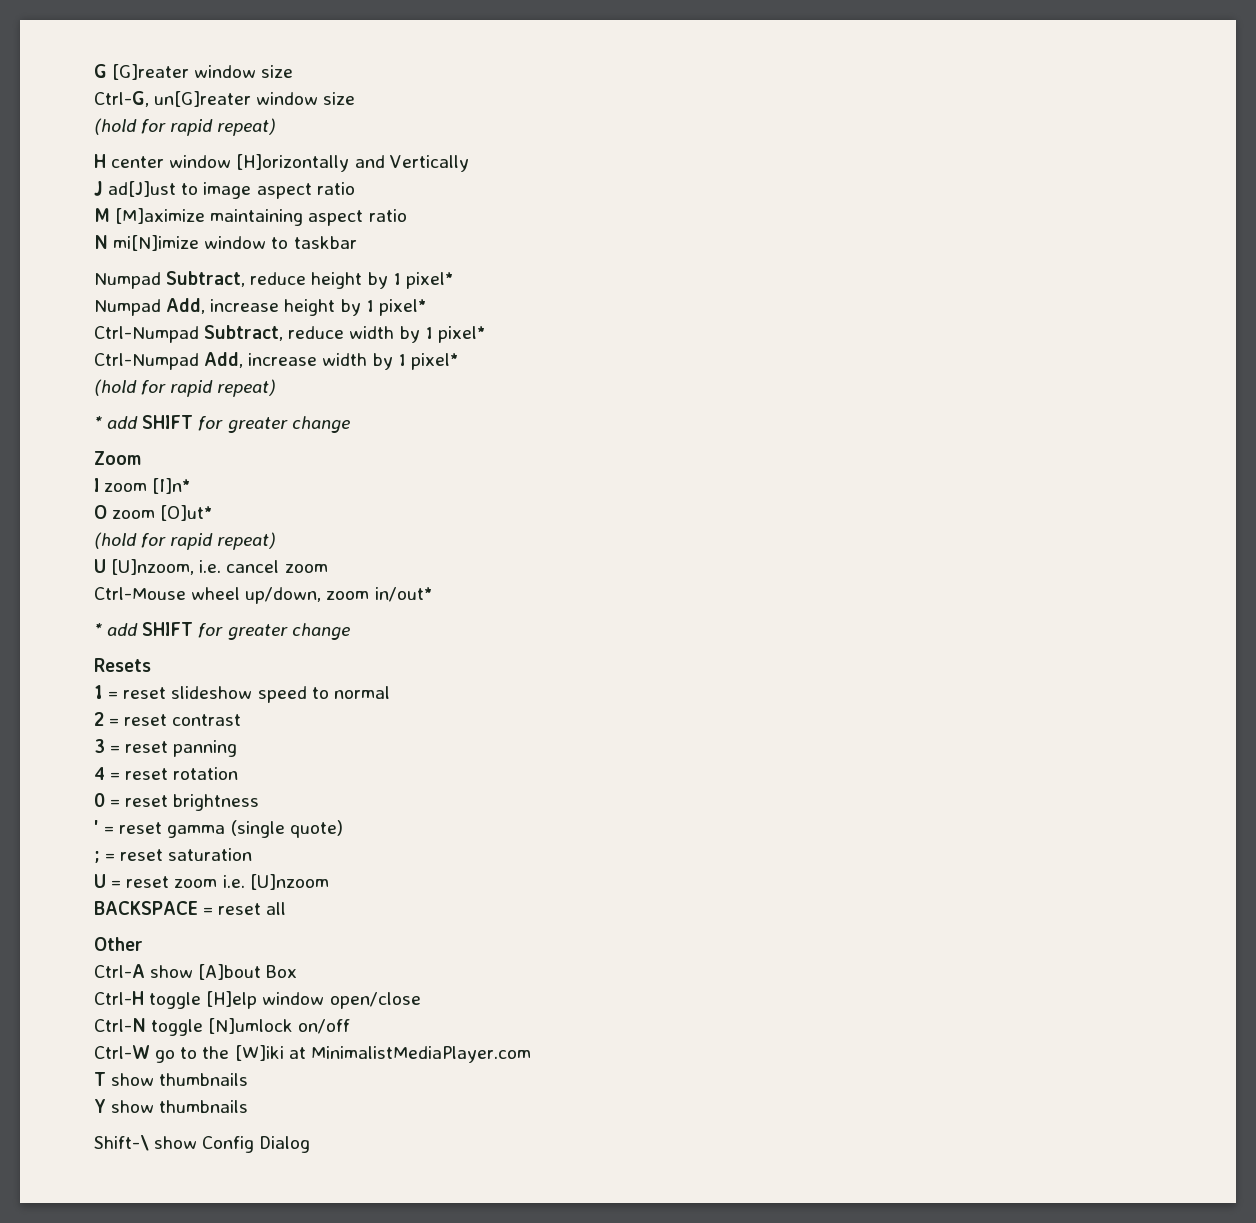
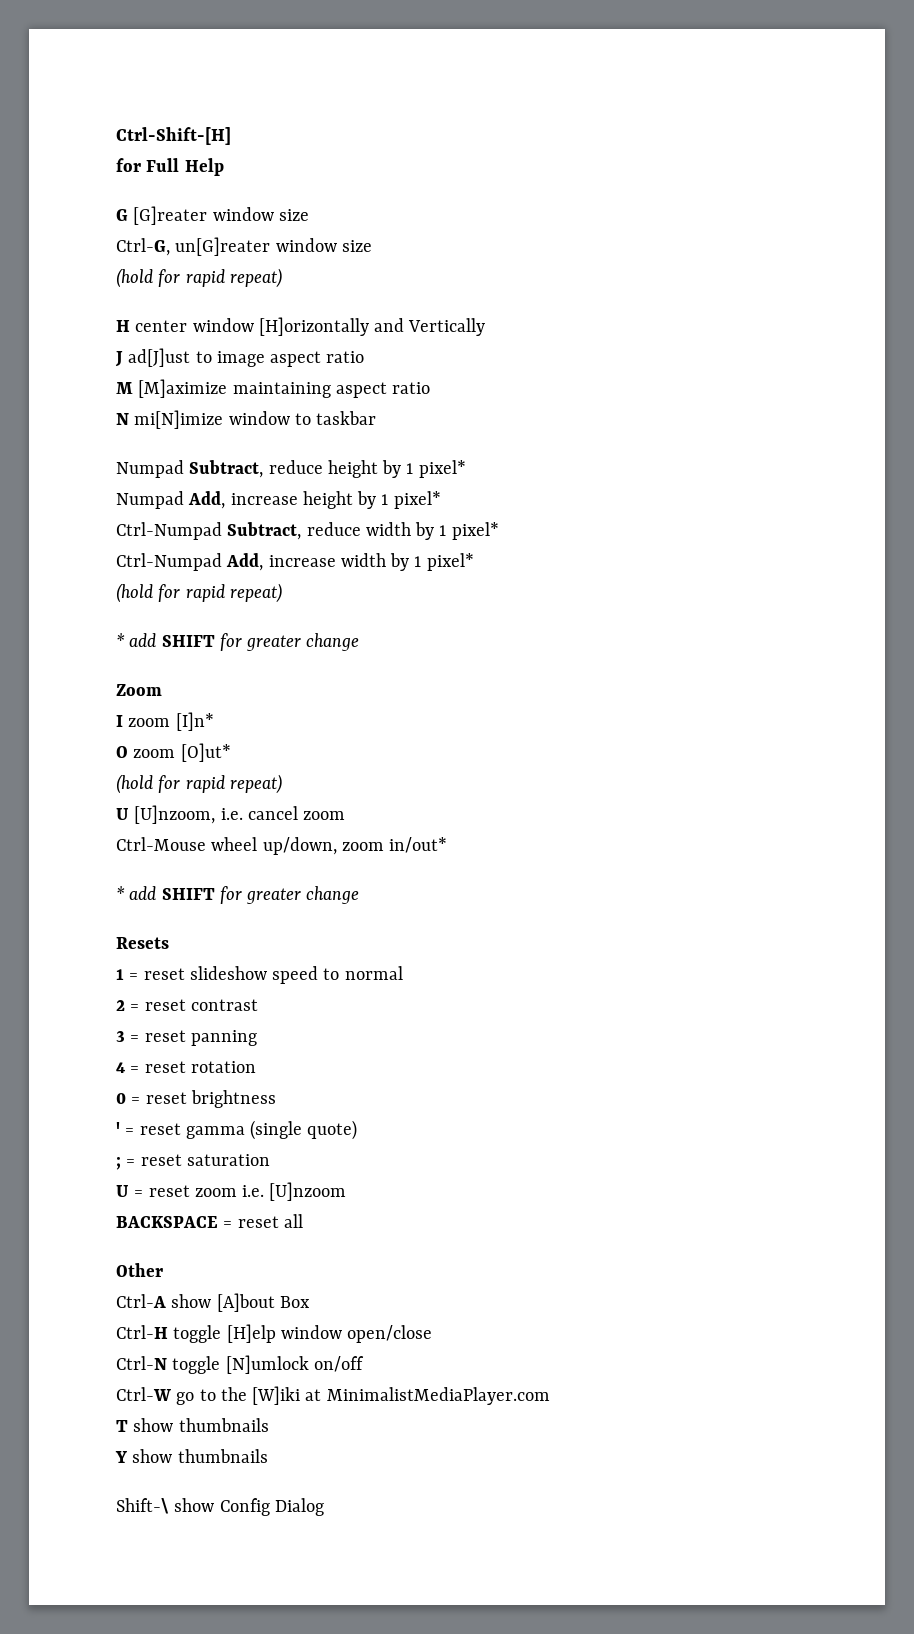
(94, 71) none -> [116,127,231,145] [116,158,224,176] Ctrl-Shift-[H] // for Full Help //

